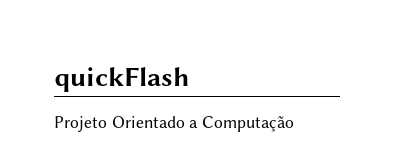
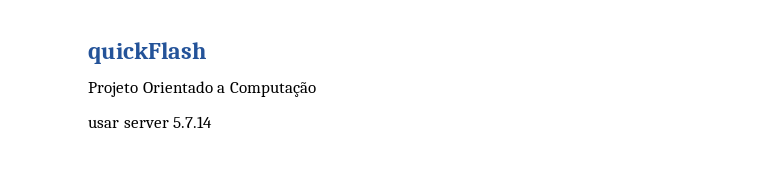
(295, 124) none -> [88,116,213,128] // usar server 5.7.14

